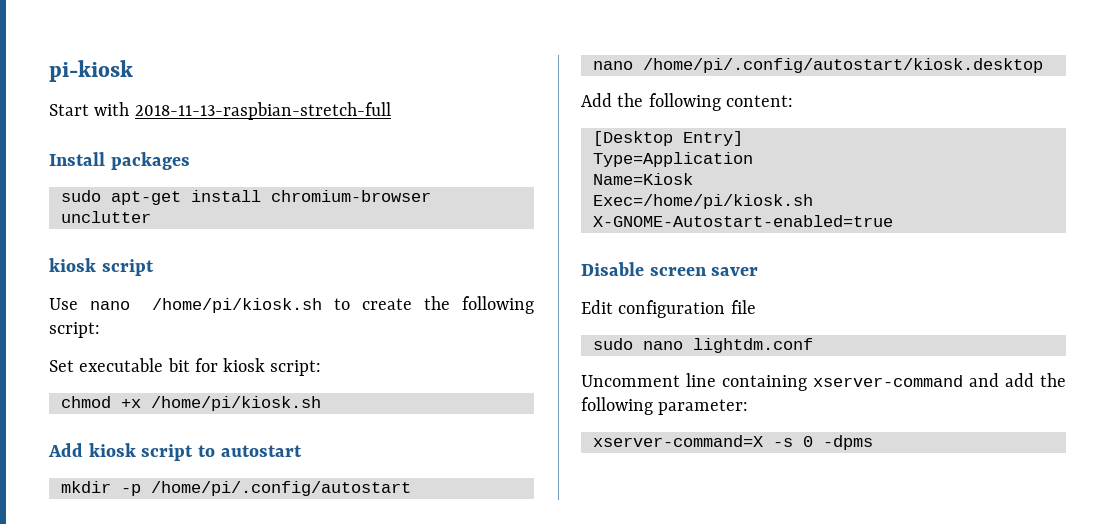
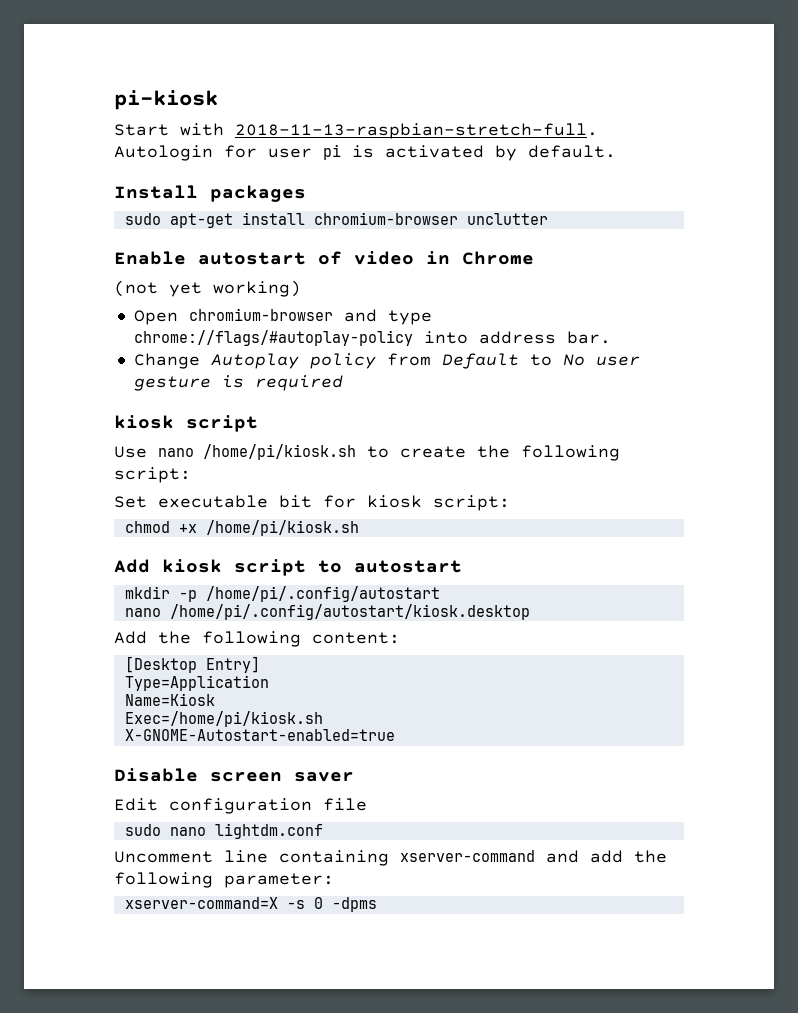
[134,102,391,120] 2018-11-13-raspbian-stretch-full -> [235,123,598,139] [114,144,616,161] 2018-11-13-raspbian-stretch-full. Autologin for user pi is activated by default.
(151, 217) none -> [114,251,534,265] [114,280,301,297] [133,308,432,325] [133,330,611,346] [133,353,640,369] [133,375,343,391] // Enable autostart of video in Chrome // (not yet working) // Open chromium-browser and type chrome://flags/#autoplay-policy into address bar. // Change Autoplay policy from Default to No user gesture is required

